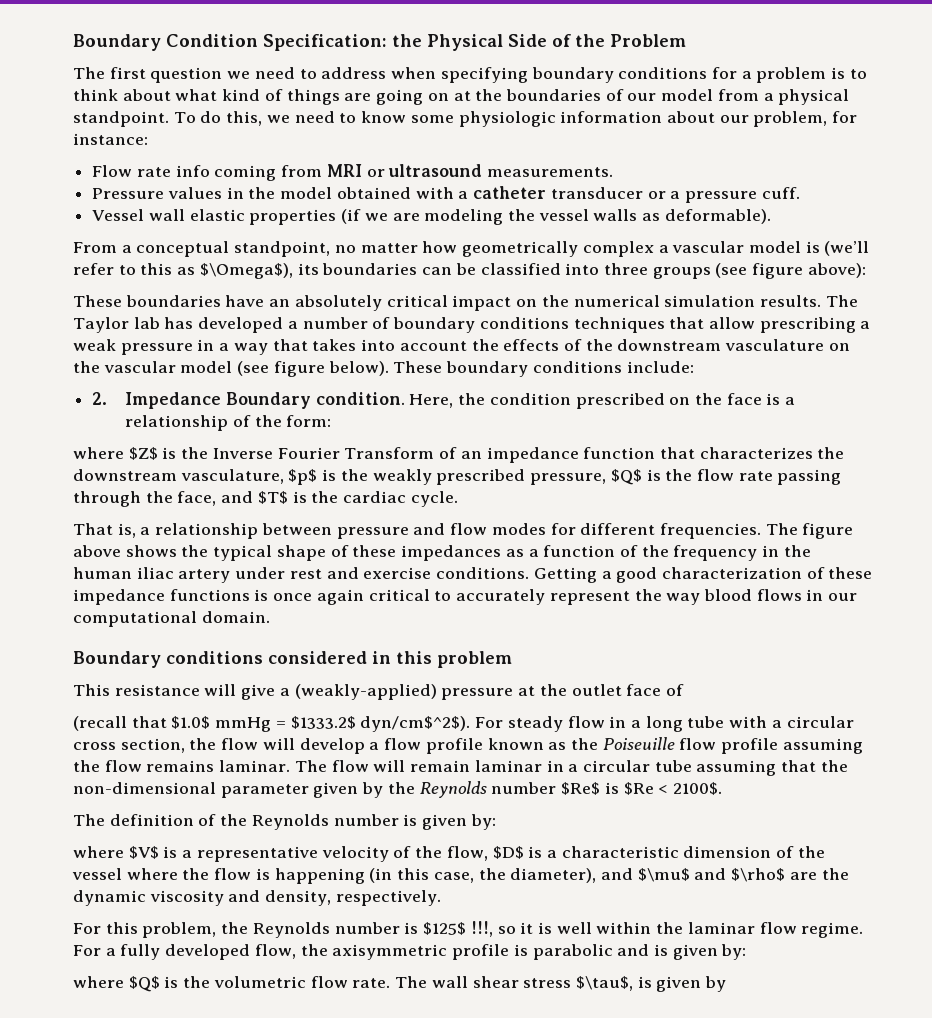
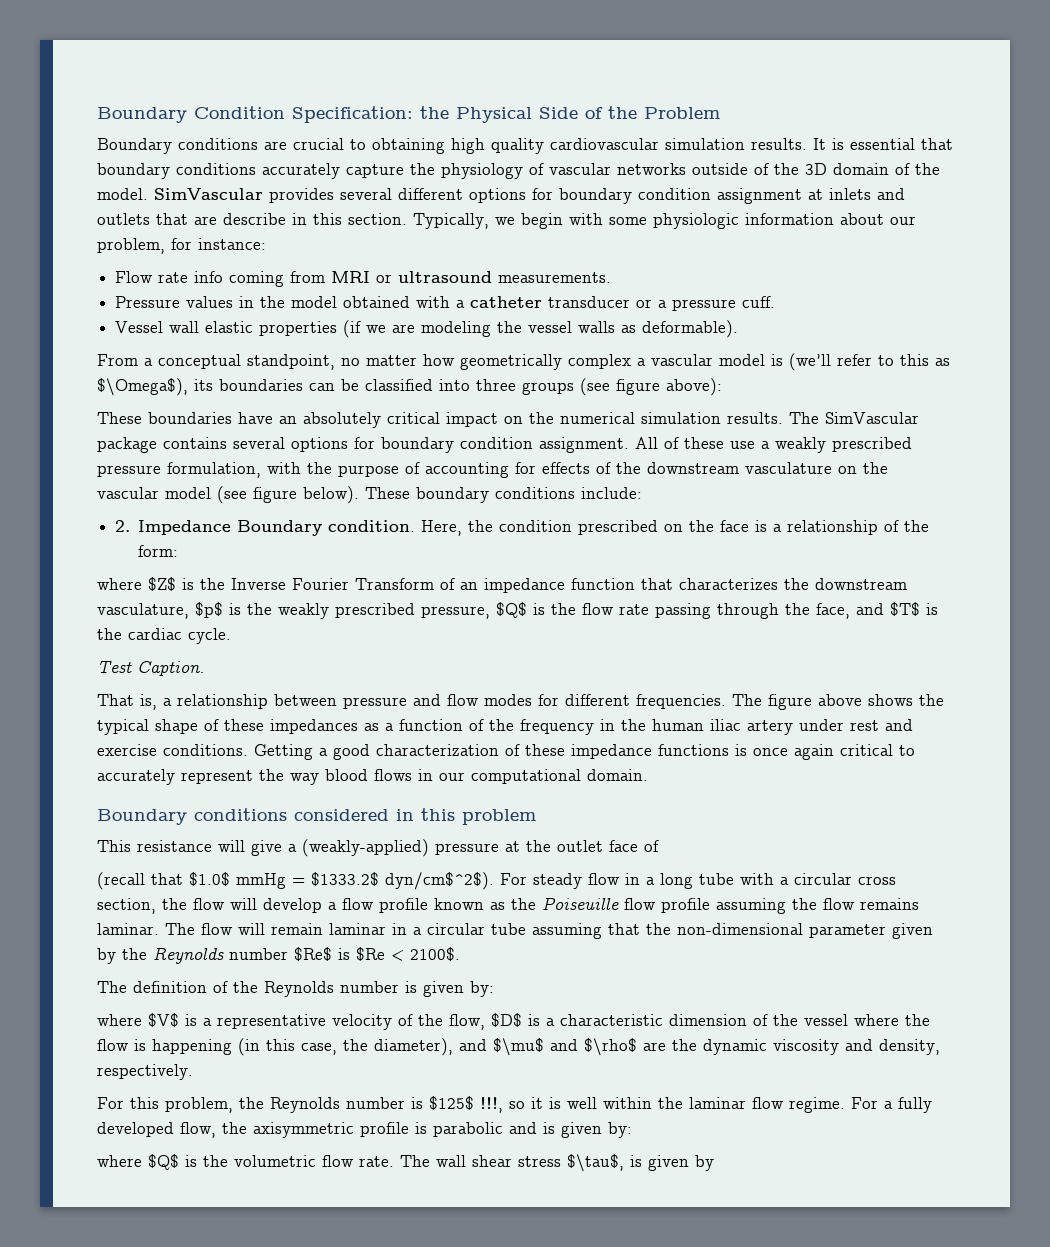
[73,67,867,83] [73,89,850,105] [73,111,407,127] The first question we need to address when specifying boundary conditions for a problem is to think about what kind of things are going on at the boundaries of our model from a physical standpoint. To do this, we need to know -> [97,138,953,154] [97,163,940,179] [97,188,905,204] [97,213,603,229] Boundary conditions are crucial to obtaining high quality cardiovascular simulation results. It is essential that boundary conditions accurately capture the physiology of vascular networks outside of the 3D domain of the model. SimVascular provides several different options for boundary condition assignment at inlets and outlets that are describe in this section. Typically, we begin with
[73,317,871,333] [73,339,499,355] Taylor lab has developed a number of boundary conditions techniques that allow prescribing a weak pressure in a way that takes into account the -> [825,412,919,424] [97,437,912,453] [97,462,536,478] SimVascular package contains several options for boundary condition assignment. All of these use a weakly prescribed pressure formulation, with the purpose of accounting for
(458, 499) none -> [97,661,205,676] // Test Caption.

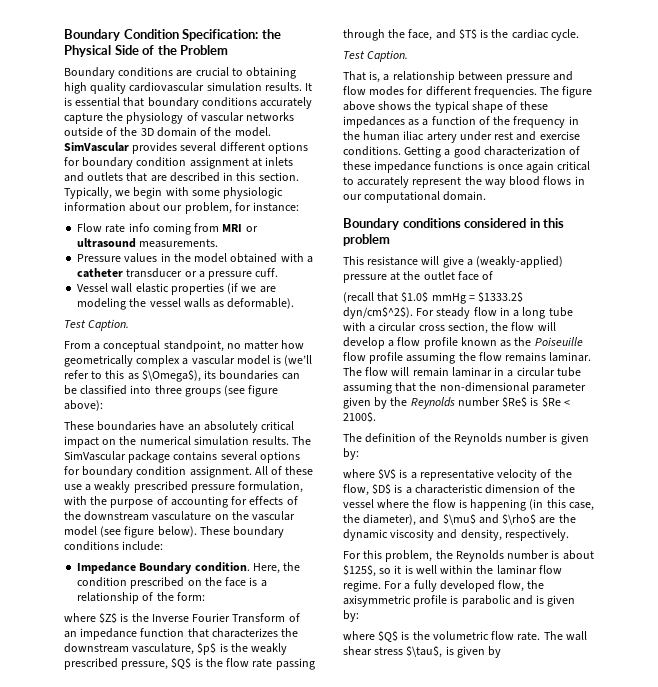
[223,213,286,225] describe -> [169,172,220,182] described
(739, 329) none -> [64,319,130,331] // Test Caption.
[115,520,131,532] 2. -> (164, 546) none
[429,1096,503,1113] $125$ !!!, -> [562,550,594,560] [343,565,376,577] about $125$,

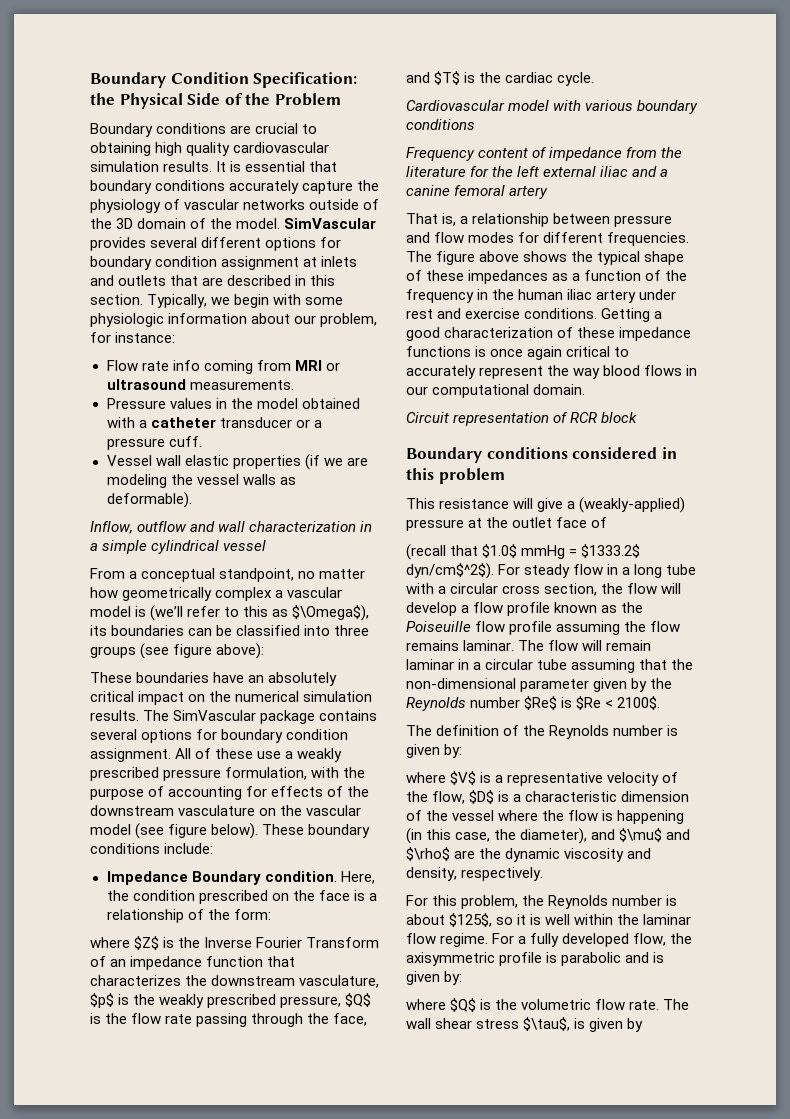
[64,319,130,331] Test Caption. -> [90,521,373,534] [90,540,267,554] Inflow, outflow and wall characterization in a simple cylindrical vessel
[343,50,409,62] Test Caption. -> [406,100,699,114] [406,119,475,130] [406,147,683,161] [406,166,669,177] [406,185,549,199] Cardiovascular model with various boundary conditions // Frequency content of impedance from the literature for the left external iliac and a canine femoral artery
(487, 196) none -> [406,412,638,426] // Circuit representation of RCR block

